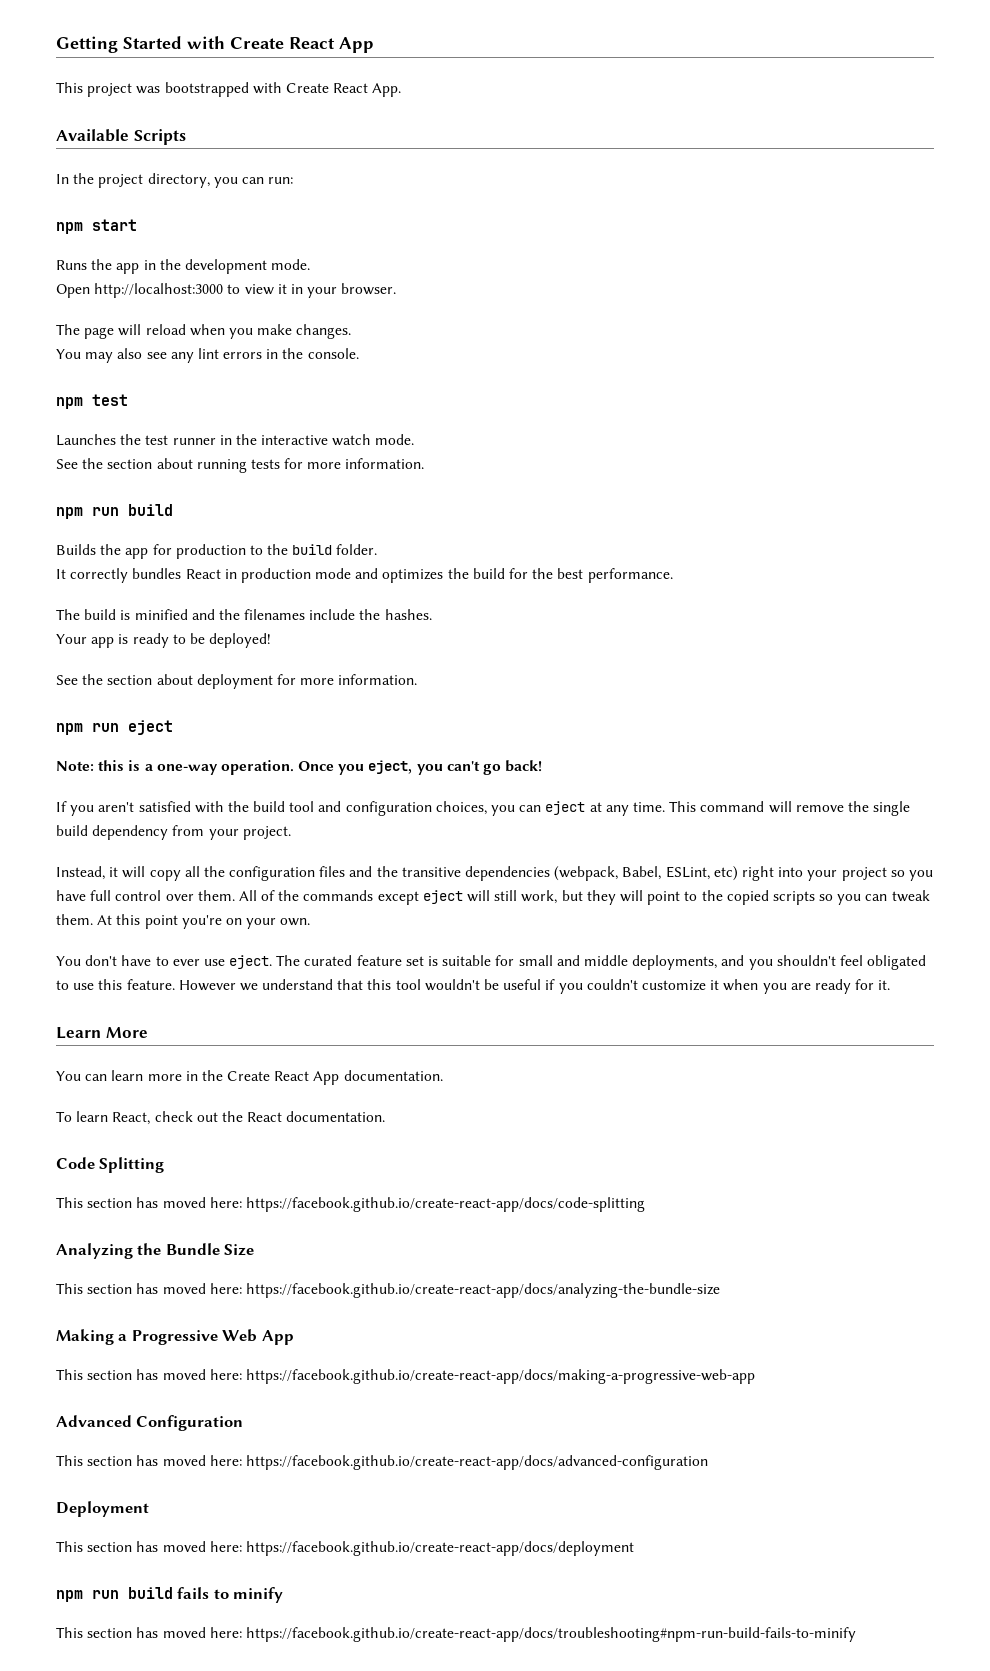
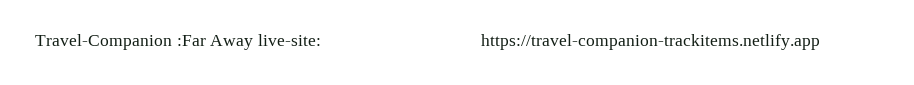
[56,36,374,53] [56,82,402,97] [56,129,186,145] [56,173,294,188] [56,219,137,234] [56,259,311,274] [56,283,397,298] [56,324,352,339] [56,348,359,363] [56,394,128,409] [56,434,415,446] [56,458,425,473] [56,504,173,519] [56,544,378,559] [56,568,673,583] [56,609,432,620] [56,633,272,648] [56,674,418,689] [56,720,173,735] [56,760,543,775] [56,801,911,816] [56,825,291,840] [56,866,933,881] [56,890,930,905] [56,914,311,929] [56,955,927,970] [56,979,891,994] [56,1027,148,1039] [56,1070,443,1085] [56,1111,386,1125] [56,1157,165,1173] [56,1197,645,1212] [56,1243,255,1259] [56,1283,720,1298] [56,1329,294,1345] [56,1369,755,1384] [56,1415,244,1431] [56,1455,708,1470] [56,1501,149,1517] [56,1541,634,1556] [56,1587,284,1603] [56,1627,856,1642] Getting Started with Create React App // This project was bootstrapped with Create React App. // Available Scripts // In the project directory, you can run: // npm start // Runs the app in the development mode. // Open http://localhost:3000 to view it in your browser. // The page will reload when you make changes. // You may also see any lint errors in the console. // npm test // Launches the test runner in the interactive watch mode. // See the section about running tests for more information. // npm run build // Builds the app for production to the build folder. // It correctly bundles React in production mode and optimizes the build for the best performance. // The build is minified and the filenames include the hashes. // Your app is ready to be deployed! // See the section about deployment for more information. // npm run eject // Note: this is a one-way operation. Once you eject, you can't go back! // If you aren't satisfied with the build tool and configuration choices, you can eject at any time. This command will remove the single build dependency from your project. // Instead, it will copy all the configuration files and the transitive dependencies (webpack, Babel, ESLint, etc) right into your project so you have full control over them. All of the commands except eject will still work, but they will point to the copied scripts so you can tweak them. At this point you're on your own. // You don't have to ever use eject. The curated feature set is suitable for small and middle deployments, and you shouldn't feel obligated to use this feature. However we understand that this tool wouldn't be useful if you couldn't customize it when you are ready for it. // Learn More // You can learn more in the Create React App documentation. // To learn React, check out the React documentation. // Code Splitting // This section has moved here: https://facebook.github.io/create-react-app/docs/code-splitting // Analyzing the Bundle Size // This section has moved here: https://facebook.github.io/create-react-app/docs/analyzing-the-bundle-size // Making a Progressive Web App // This section has moved here: https://facebook.github.io/create-react-app/docs/making-a-progressive-web-app // Advanced Configuration // This section has moved here: https://facebook.github.io/create-react-app/docs/advanced-configuration // Deployment // This section has moved here: https://facebook.github.io/create-react-app/docs/deployment // npm run build fails to minify // This section has moved here: https://facebook.github.io/create-react-app/docs/troubleshooting#npm-run-build-fails-to-minify -> [35,34,820,50] Travel-Companion :Far Away live-site: https://travel-companion-trackitems.netlify.app

